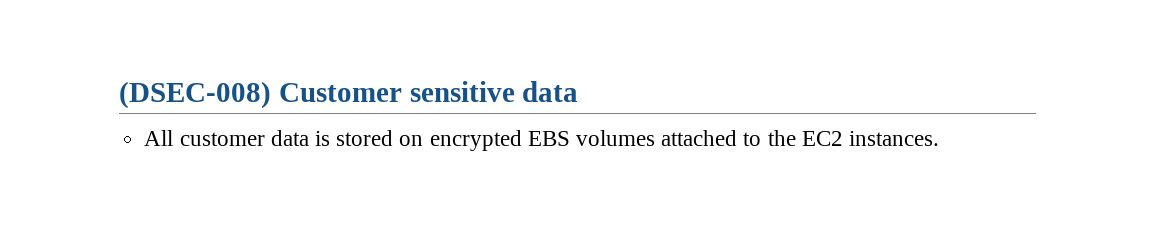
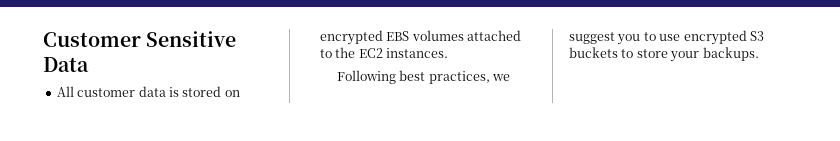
[119,81,579,109] (DSEC-008) Customer sensitive data -> [43,31,237,47] [43,57,89,72] Customer Sensitive Data
(940, 138) none -> [336,70,510,84] [569,30,764,45] [569,47,759,62] // Following best practices, we suggest you to use encrypted S3 buckets to store your backups.

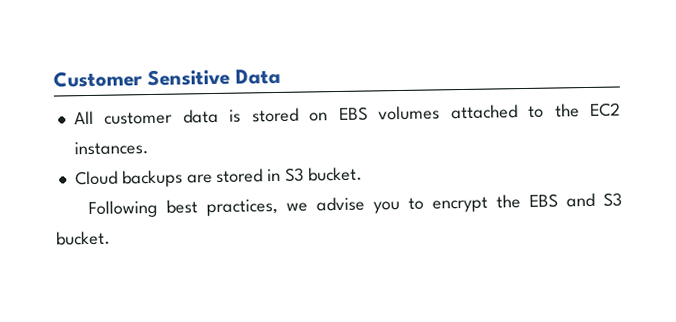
[319,30,383,45] encrypted -> (329, 117) none
(448, 53) none -> [74,166,363,188] // Cloud backups are stored in S3 bucket.
[569,32,615,44] suggest -> [316,196,366,212] advise
[659,30,764,45] [569,47,759,62] use encrypted S3 buckets to store your backups. -> [432,192,623,213] [56,230,111,246] encrypt the EBS and S3 bucket.

